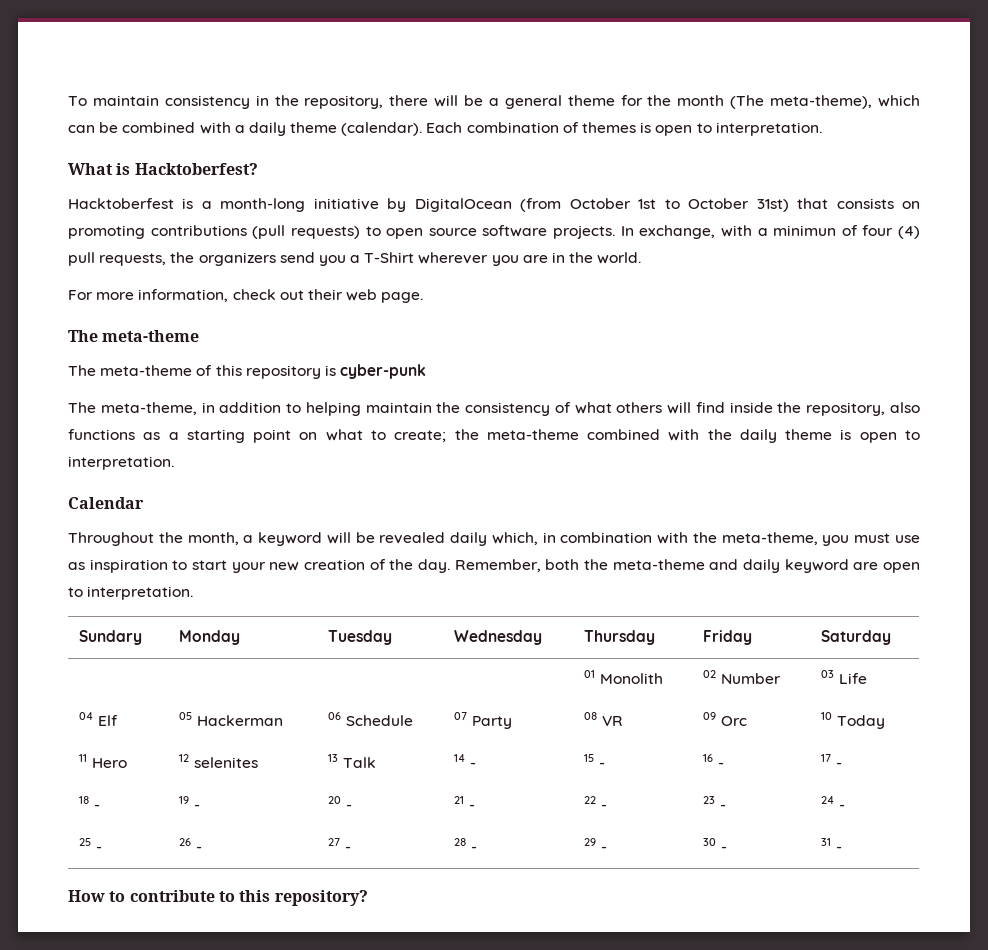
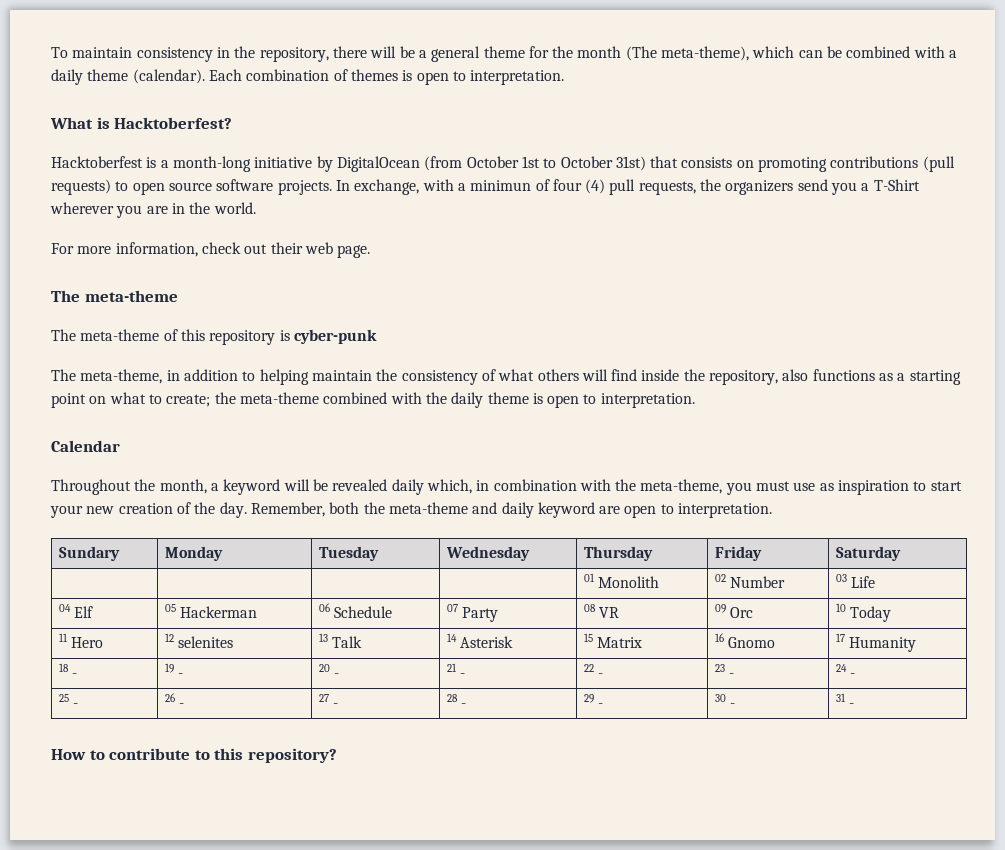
[469,762,476,768] - -> [460,636,514,648] Asterisk
[598,762,605,768] - -> [597,637,643,648] Matrix
[717,762,724,768] - -> [728,637,776,648] Gnomo
[835,762,842,768] - -> [849,637,917,652] Humanity

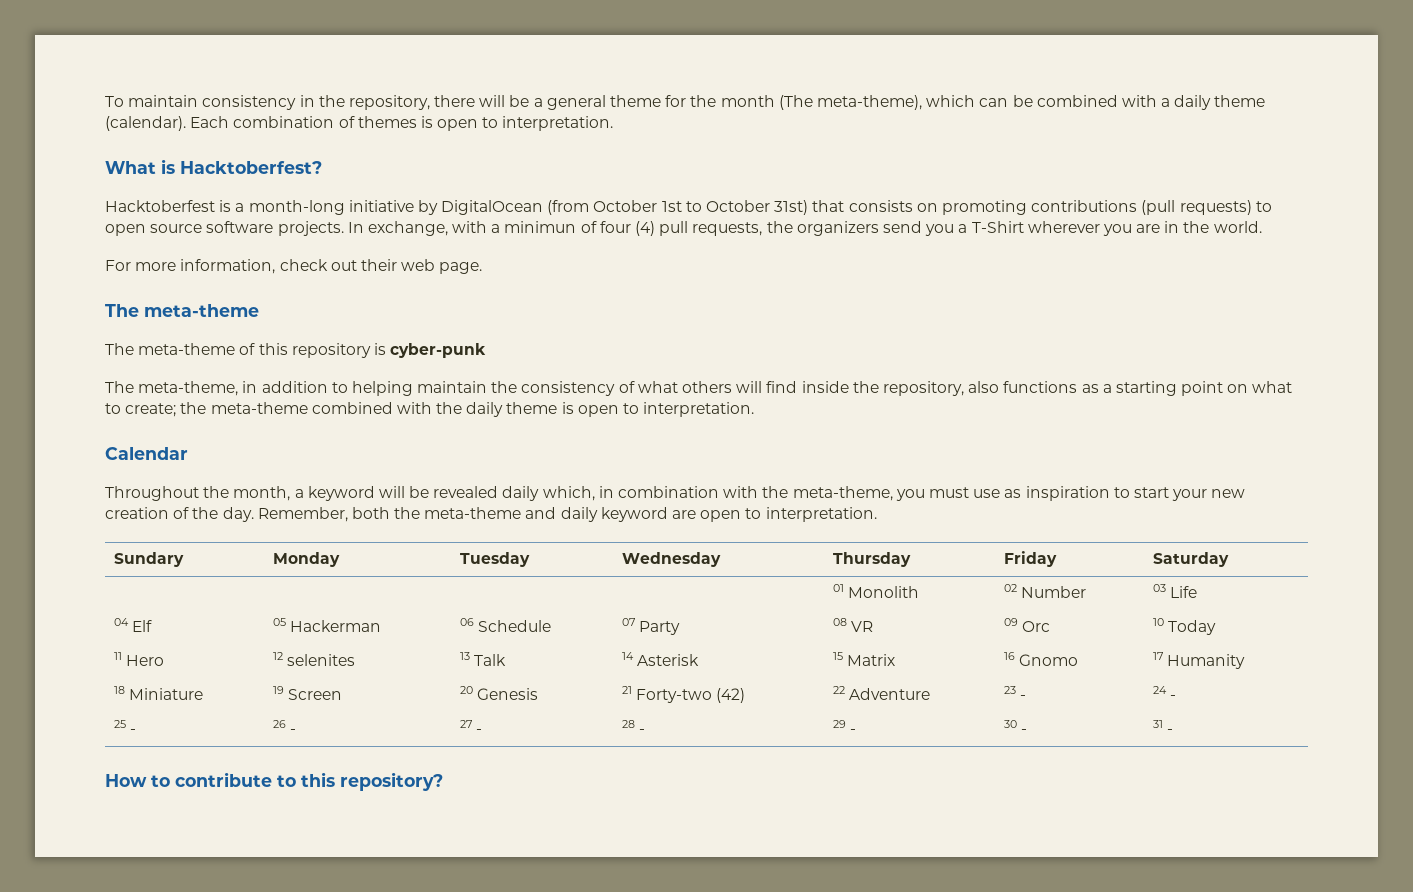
[72,673,78,678] - -> [129,688,204,700] Miniature
[178,673,184,678] - -> [288,689,343,700] Screen
[334,673,340,678] - -> [477,688,539,700] Genesis
[460,673,466,678] - -> [636,688,746,703] Forty-two (42)
[598,673,604,678] - -> [849,688,931,700] Adventure

